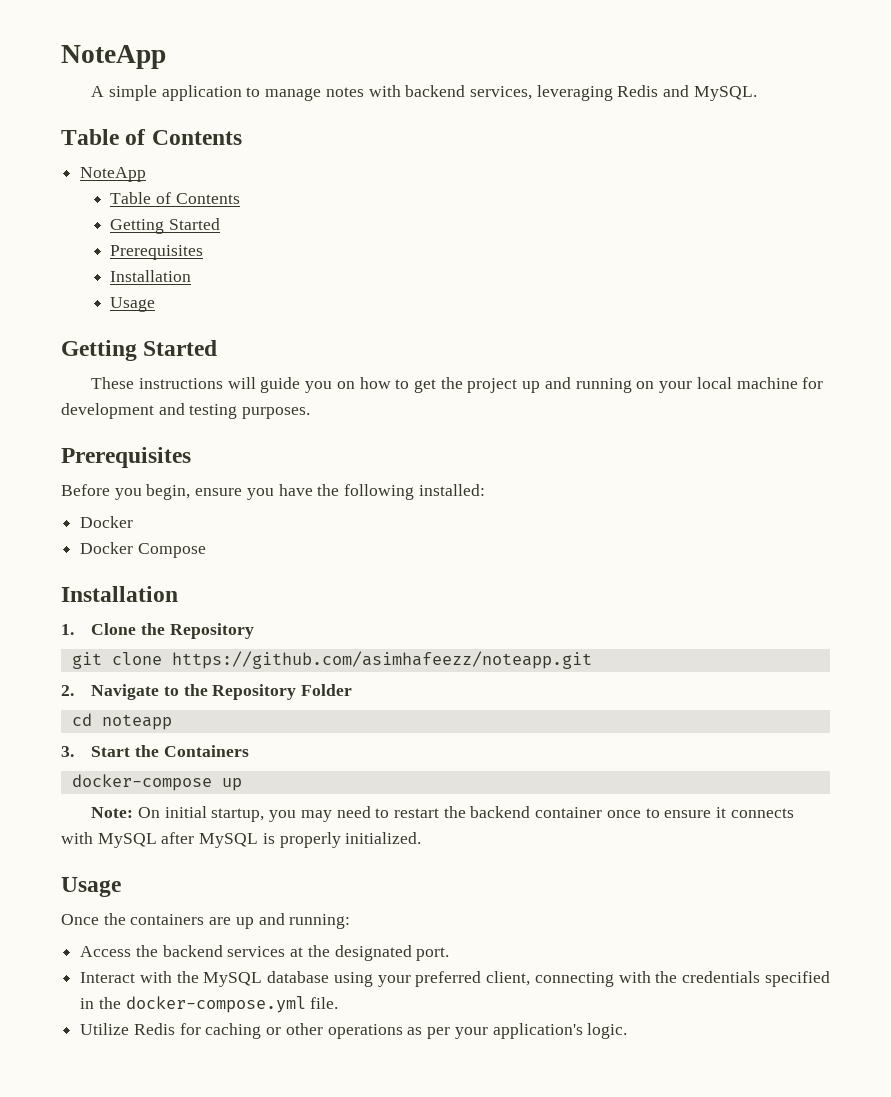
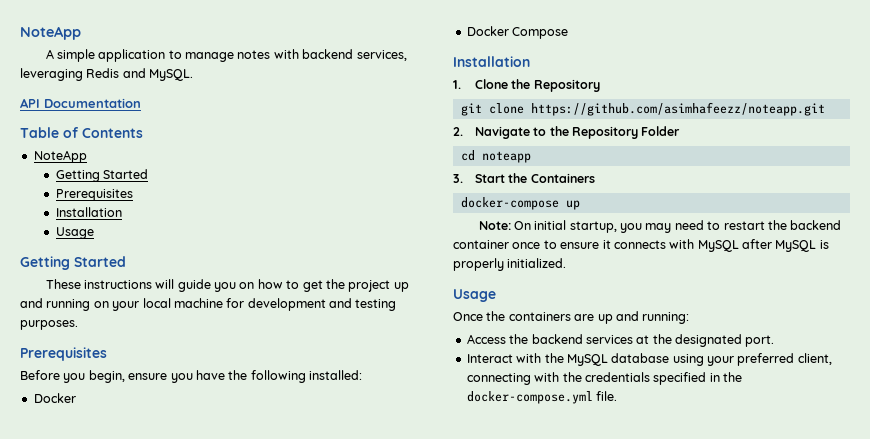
(757, 93) none -> [20,98,141,108] // API Documentation
[110,192,240,204] // Table of Contents -> (87, 156) none
[80,1023,628,1039] // Utilize Redis for caching or other operations as per your application's logic. -> (618, 396) none

